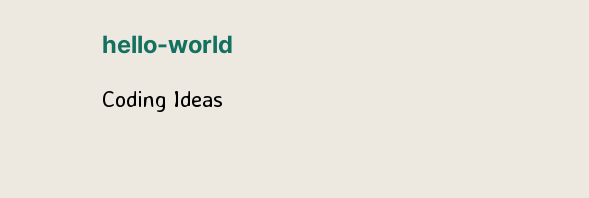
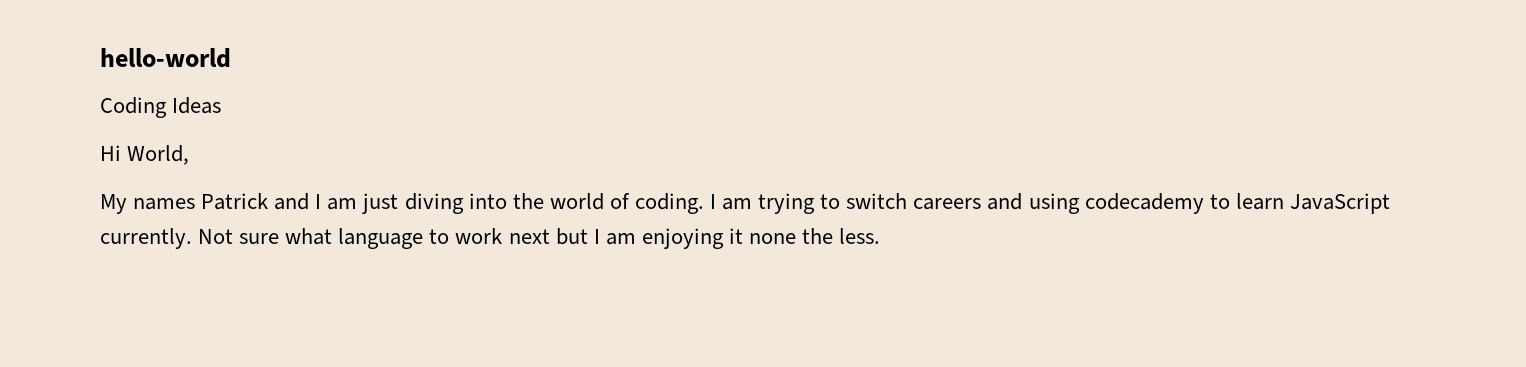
(223, 99) none -> [100,145,190,165] [100,193,1390,214] [100,228,881,249] // Hi World, // My names Patrick and I am just diving into the world of coding. I am trying to switch careers and using codecademy to learn JavaScript currently. Not sure what language to work next but I am enjoying it none the less.

